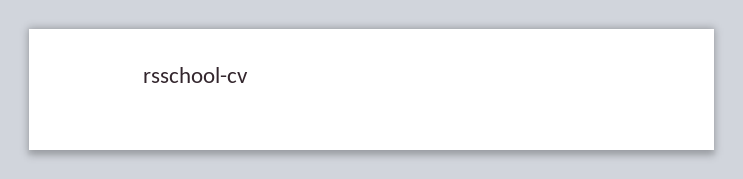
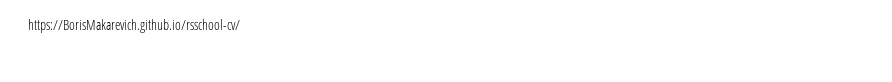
[143,67,248,83] rsschool-cv -> [28,19,240,33] https://BorisMakarevich.github.io/rsschool-cv/

